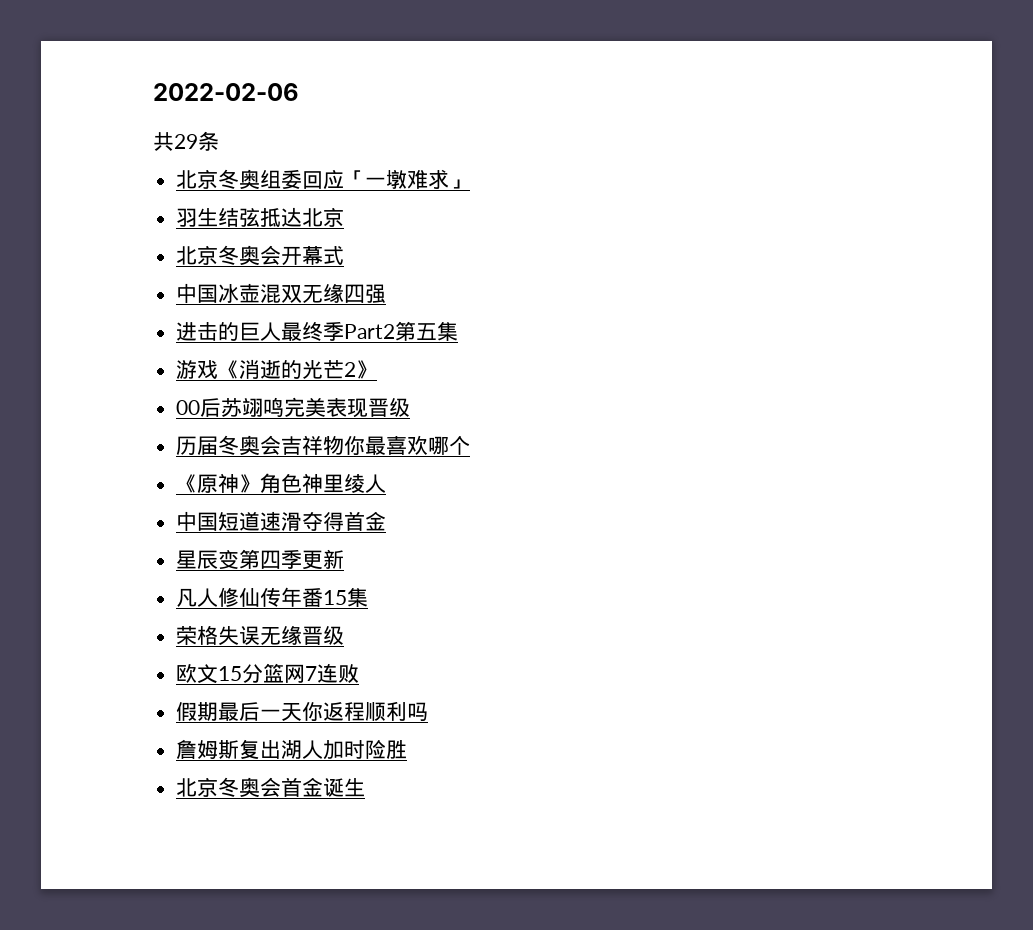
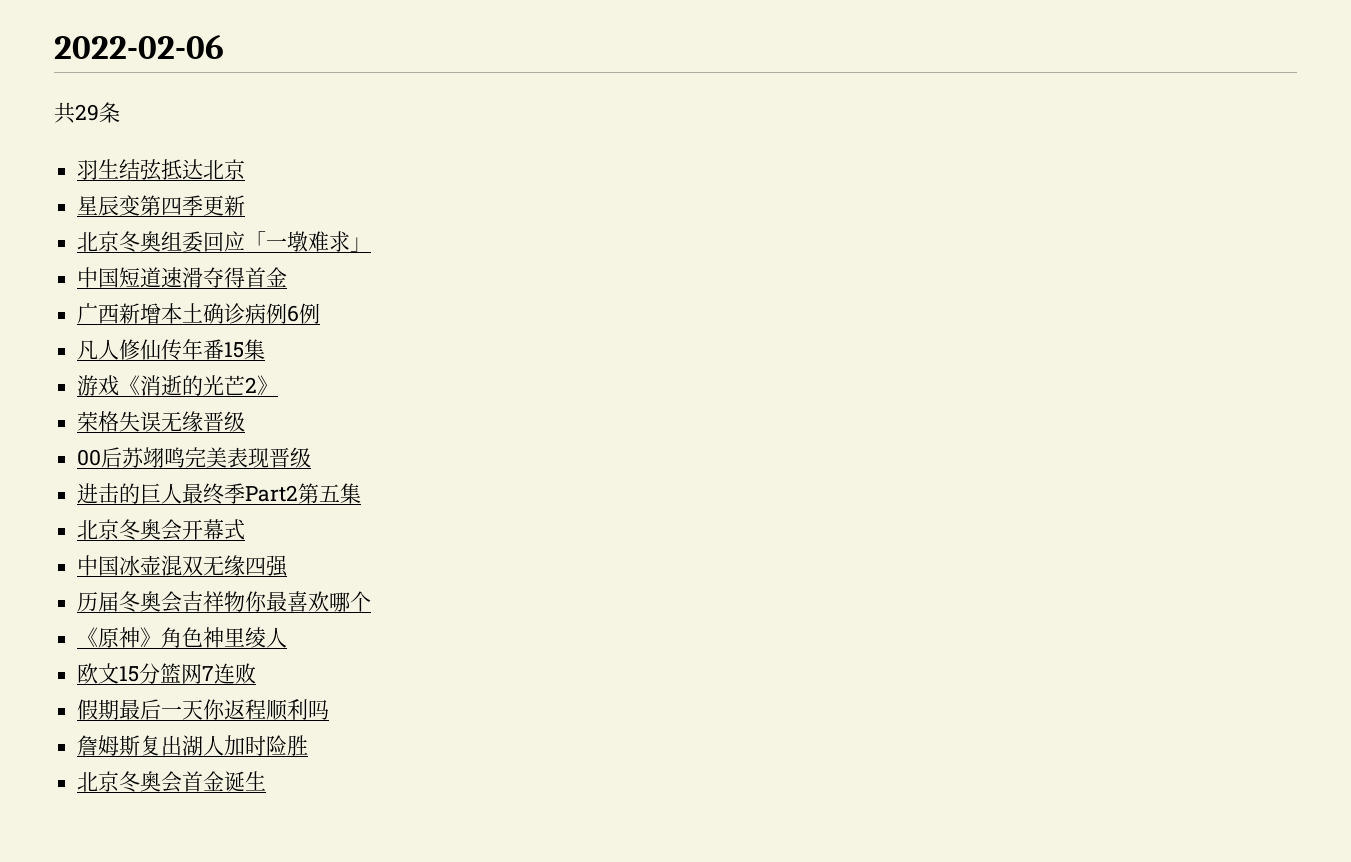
(219, 141) none -> [77,159,246,181] [77,195,246,216] // 羽生结弦抵达北京 // 星辰变第四季更新
[176,207,345,227] 羽生结弦抵达北京 -> [77,267,288,288] [77,303,321,324] [77,339,266,360] [77,375,279,396] [77,411,246,432] [77,447,312,468] [77,483,362,505] 中国短道速滑夺得首金 // 广西新增本土确诊病例6例 // 凡人修仙传年番15集 // 游戏《消逝的光芒2》 // 荣格失误无缘晋级 // 00后苏翊鸣完美表现晋级 // 进击的巨人最终季Part2第五集
[176,321,459,341] [176,359,378,379] [176,397,411,418] // 进击的巨人最终季Part2第五集 // 游戏《消逝的光芒2》 // 00后苏翊鸣完美表现晋级 -> (289, 566) none
[176,511,387,532] [176,549,345,570] [176,587,369,607] [176,625,345,646] // 中国短道速滑夺得首金 // 星辰变第四季更新 // 凡人修仙传年番15集 // 荣格失误无缘晋级 -> (288, 637) none

